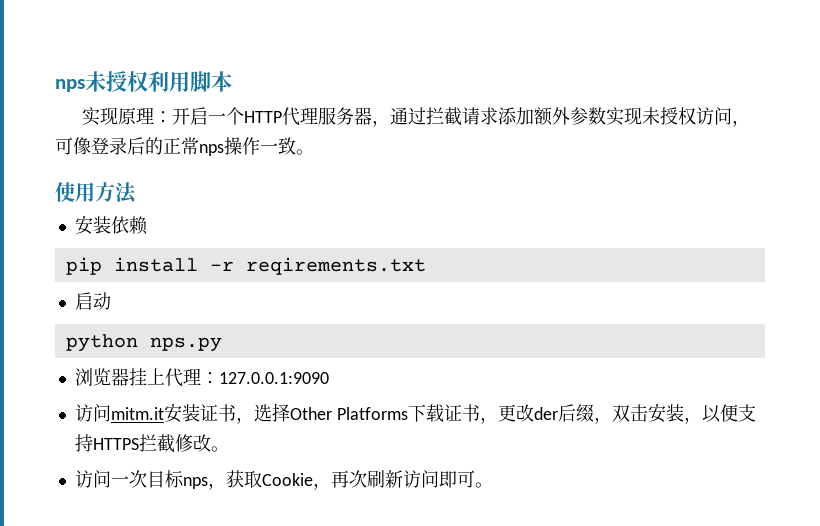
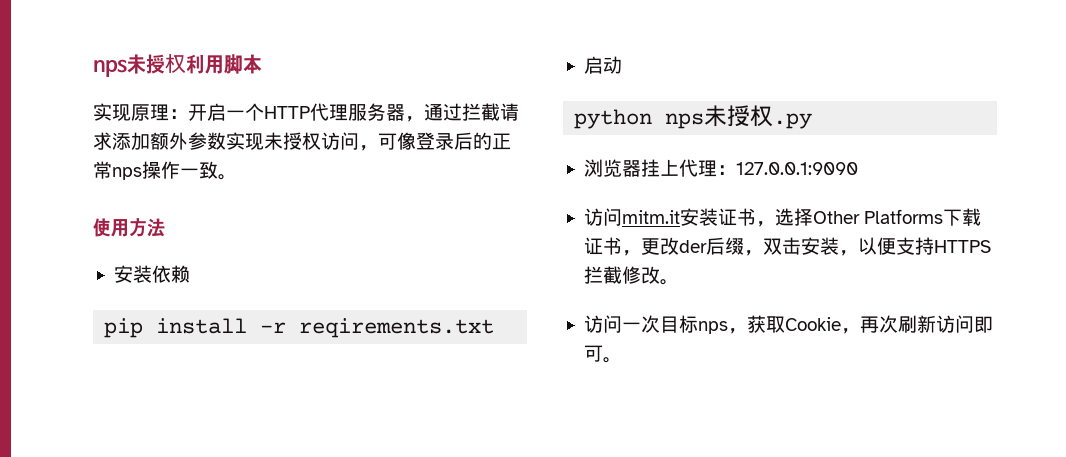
[149,337,222,352] nps.py -> [665,105,813,129] nps未授权.py

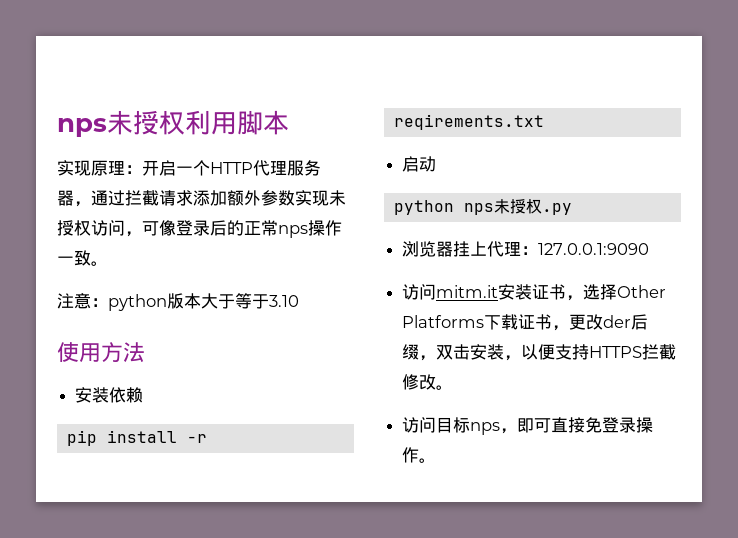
(237, 177) none -> [57,293,299,311] // 注意：python版本大于等于3.10
[621,315,660,333] 一次 -> (437, 425) none
[746,315,993,334] [583,345,603,362] 获取Cookie，再次刷新访问即可 -> [517,417,654,433] [402,447,420,463] 即可直接免登录操作

